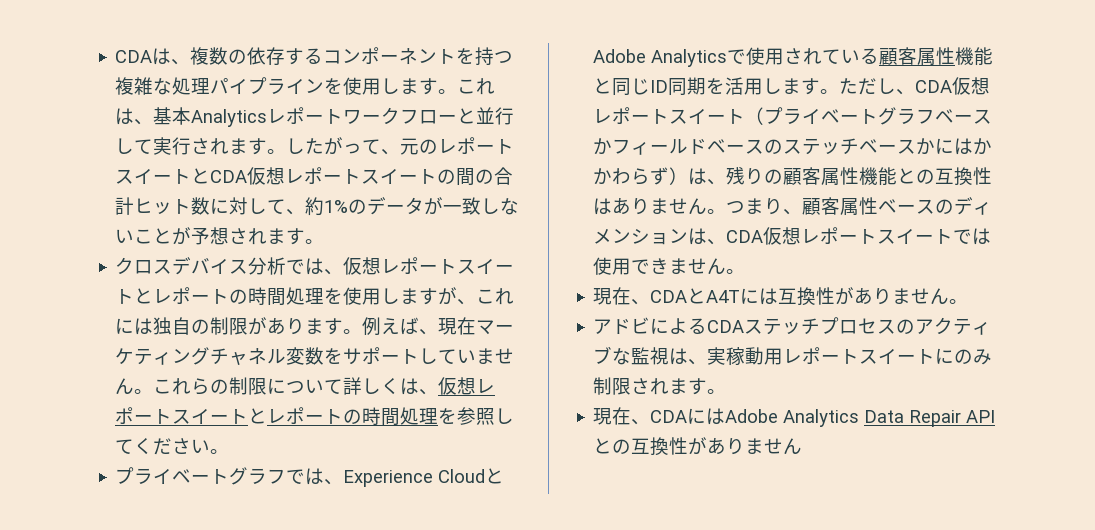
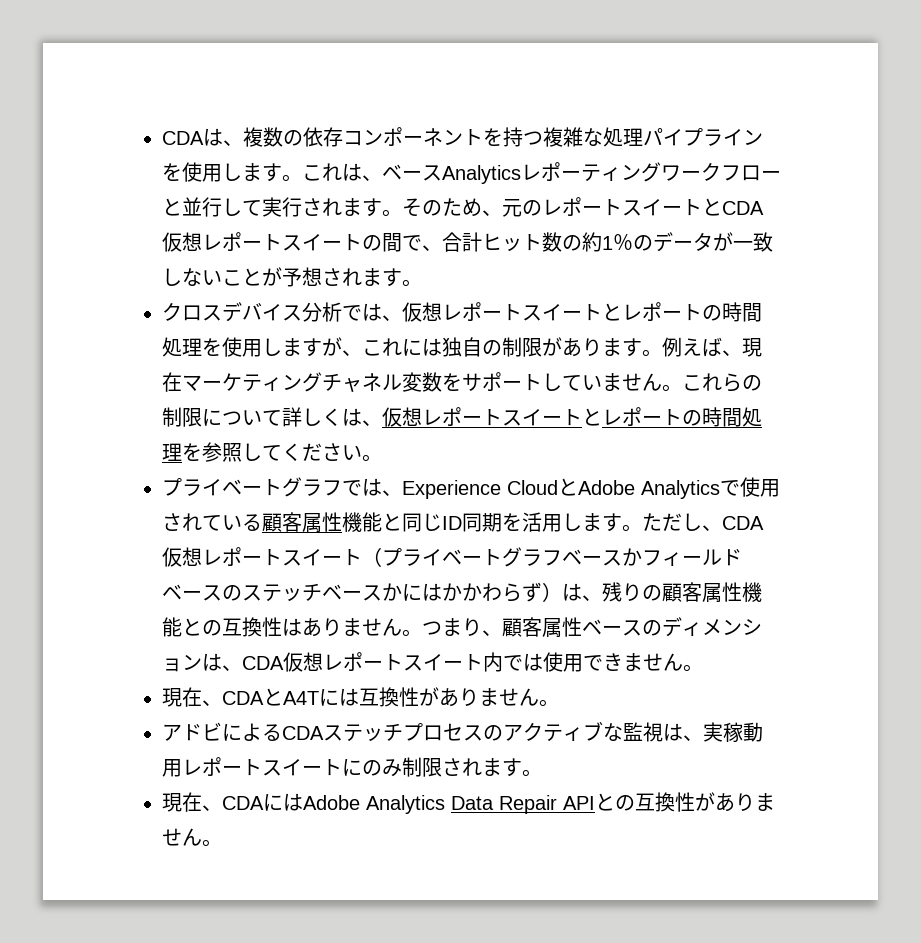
[285,48,324,65] する -> (343, 137) none
[153,107,192,125] 基本 -> [382,164,442,181] ベース
[324,109,344,124] ト -> [581,162,661,182] ティング
[286,137,382,155] したがって -> [402,198,482,217] そのため
[475,169,495,184] の -> [402,235,442,251] で、
[210,197,349,216] に対して、約1% -> [562,232,633,252] の約1％
(954, 236) none -> [483,652,503,672] 内
(803, 446) none -> [202,839,222,847] 。

